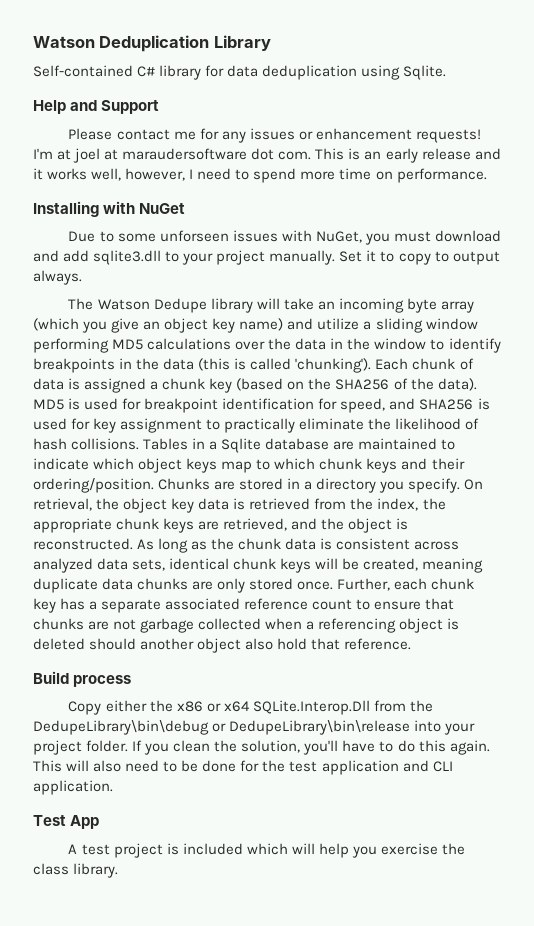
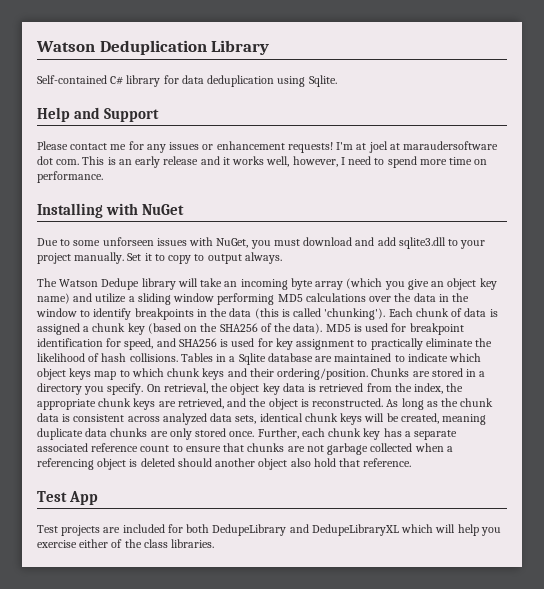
[33,671,132,687] [68,700,433,715] [33,720,476,735] [33,740,490,755] [33,760,453,775] [33,780,113,795] [33,815,100,829] [68,843,243,858] Build process // Copy either the x86 or x64 SQLite.Interop.Dll from the DedupeLibrary\bin\debug or DedupeLibrary\bin\release into your project folder. If you clean the solution, you'll have to do this again. This will also need to be done for the test application and CLI application. // Test App // A test project is included -> [37,491,99,505] [37,524,399,536] Test App // Test projects are included for both DedupeLibrary and DedupeLibraryXL
(438, 849) none -> [79,539,123,548] either of
[73,863,119,878] library. -> [171,539,215,548] libraries.

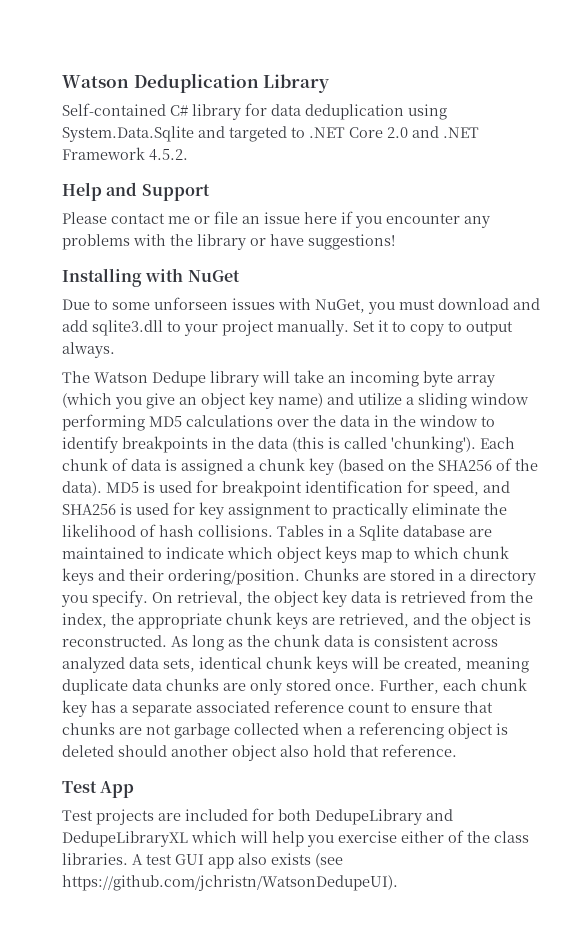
[308,75,337,87] Sqlite. -> [62,126,479,142] [62,147,188,161] System.Data.Sqlite and targeted to .NET Core 2.0 and .NET Framework 4.5.2.
[128,141,499,153] [37,156,488,168] [37,171,103,183] for any issues or enhancement requests! I'm at joel at maraudersoftware dot com. This is an early release and it works well, however, I need to spend more time on performance. -> [194,211,490,228] [62,234,395,250] or file an issue here if you encounter any problems with the library or have suggestions!
(215, 543) none -> [132,853,343,869] [62,875,398,891] A test GUI app also exists (see https://github.com/jchristn/WatsonDedupeUI).

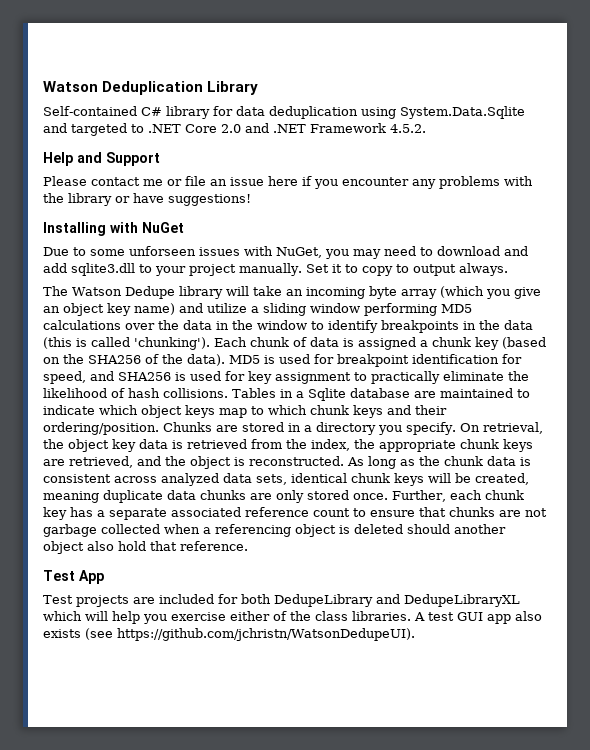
[399,299,435,310] must -> [353,246,433,259] may need to

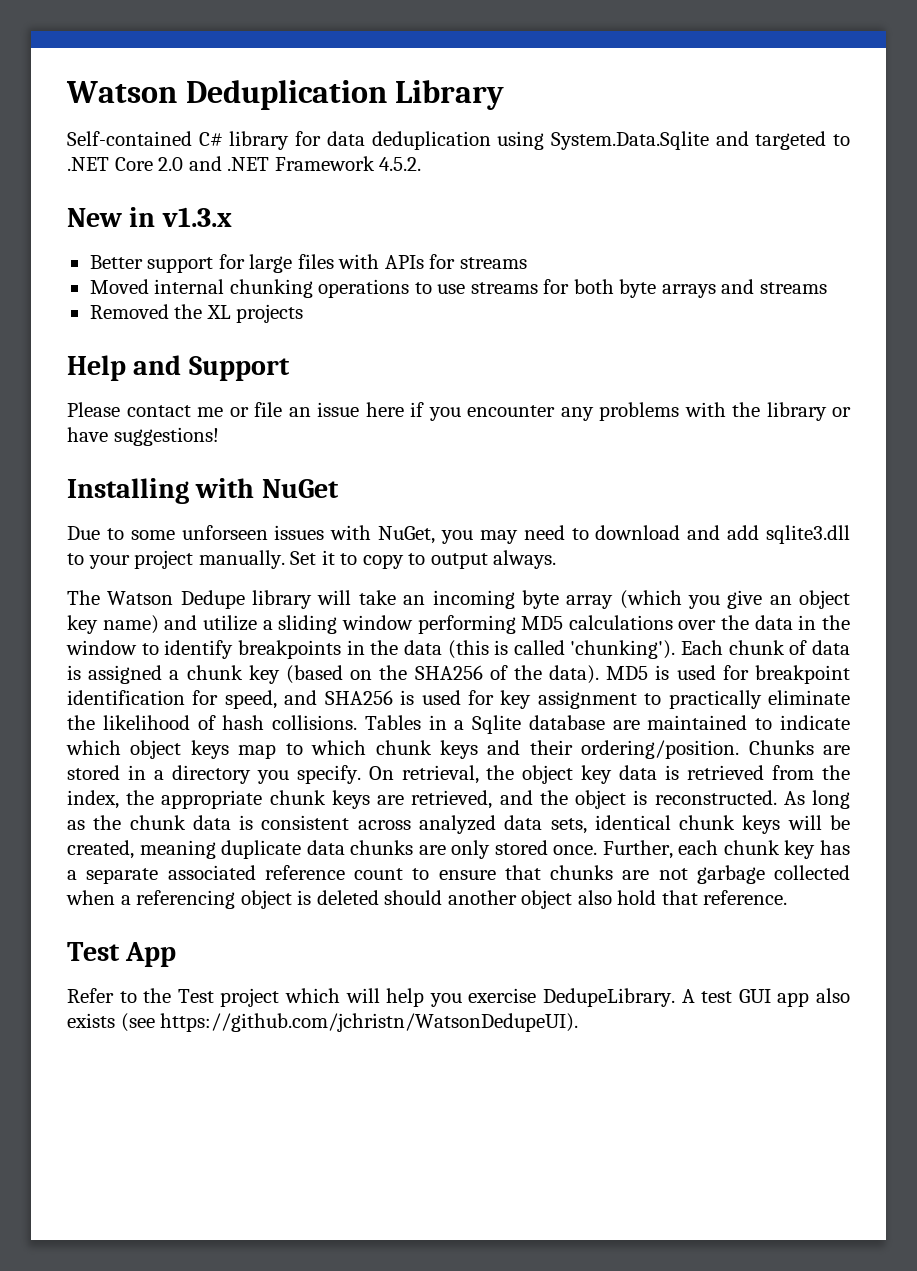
(426, 128) none -> [67,207,232,227] [89,254,527,273] [89,279,827,298] [89,304,304,323] // New in v1.3.x // Better support for large files with APIs for streams // Moved internal chunking operations to use streams for both byte arrays and streams // Removed the XL projects
[43,594,520,607] Test projects are included for both DedupeLibrary and DedupeLibraryXL -> [67,988,280,1007] Refer to the Test project
[230,611,411,621] either of the class libraries. -> [543,988,676,1007] DedupeLibrary.

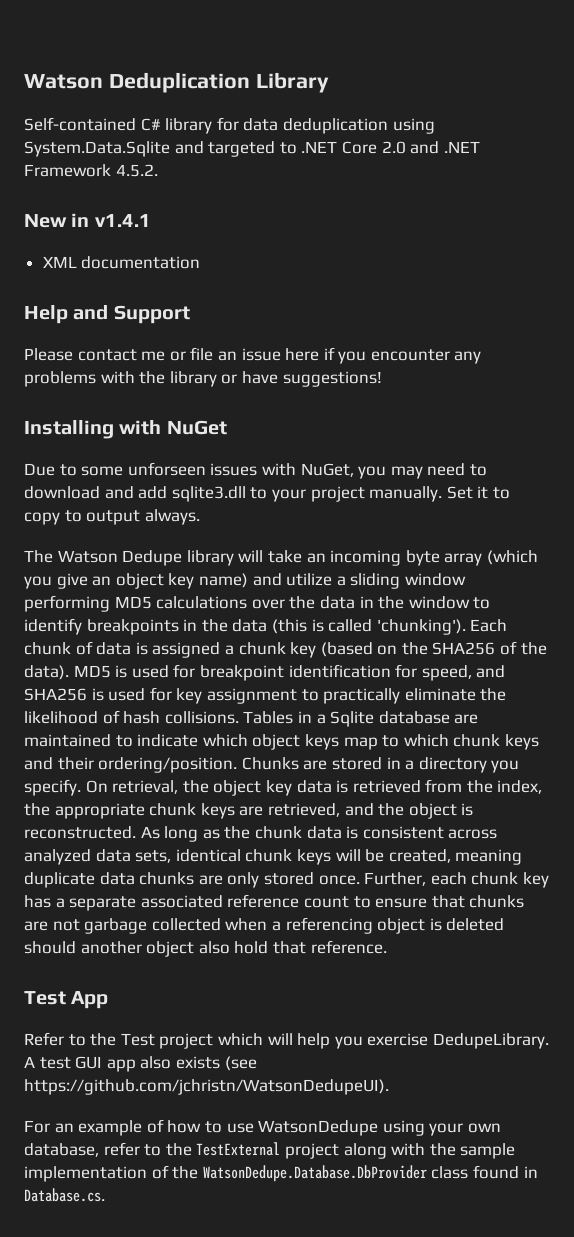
[161,207,232,227] [89,254,527,273] [89,279,827,298] [89,304,304,323] v1.3.x // Better support for large files with APIs for streams // Moved internal chunking operations to use streams for both byte arrays and streams // Removed the XL projects -> [94,214,151,227] [42,256,201,269] v1.4.1 // XML documentation
(579, 1022) none -> [24,1119,501,1136] [24,1142,516,1159] [24,1165,538,1182] [24,1188,105,1202] // For an example of how to use WatsonDedupe using your own database, refer to the TestExternal project along with the sample implementation of the WatsonDedupe.Database.DbProvider class found in Database.cs.

